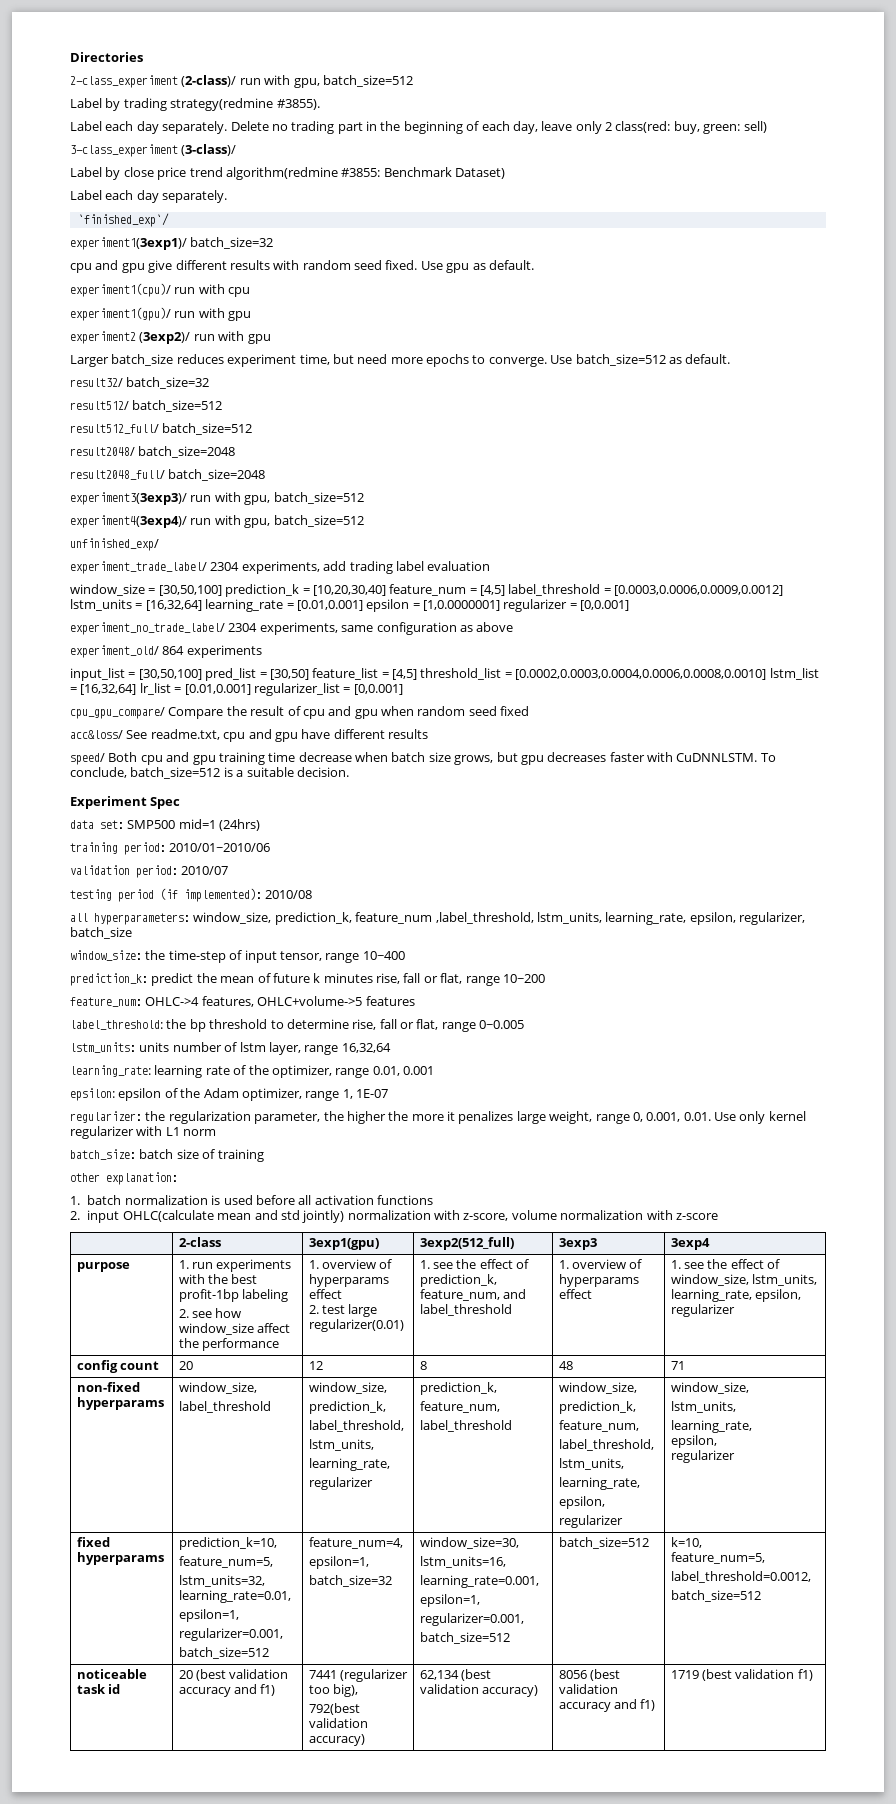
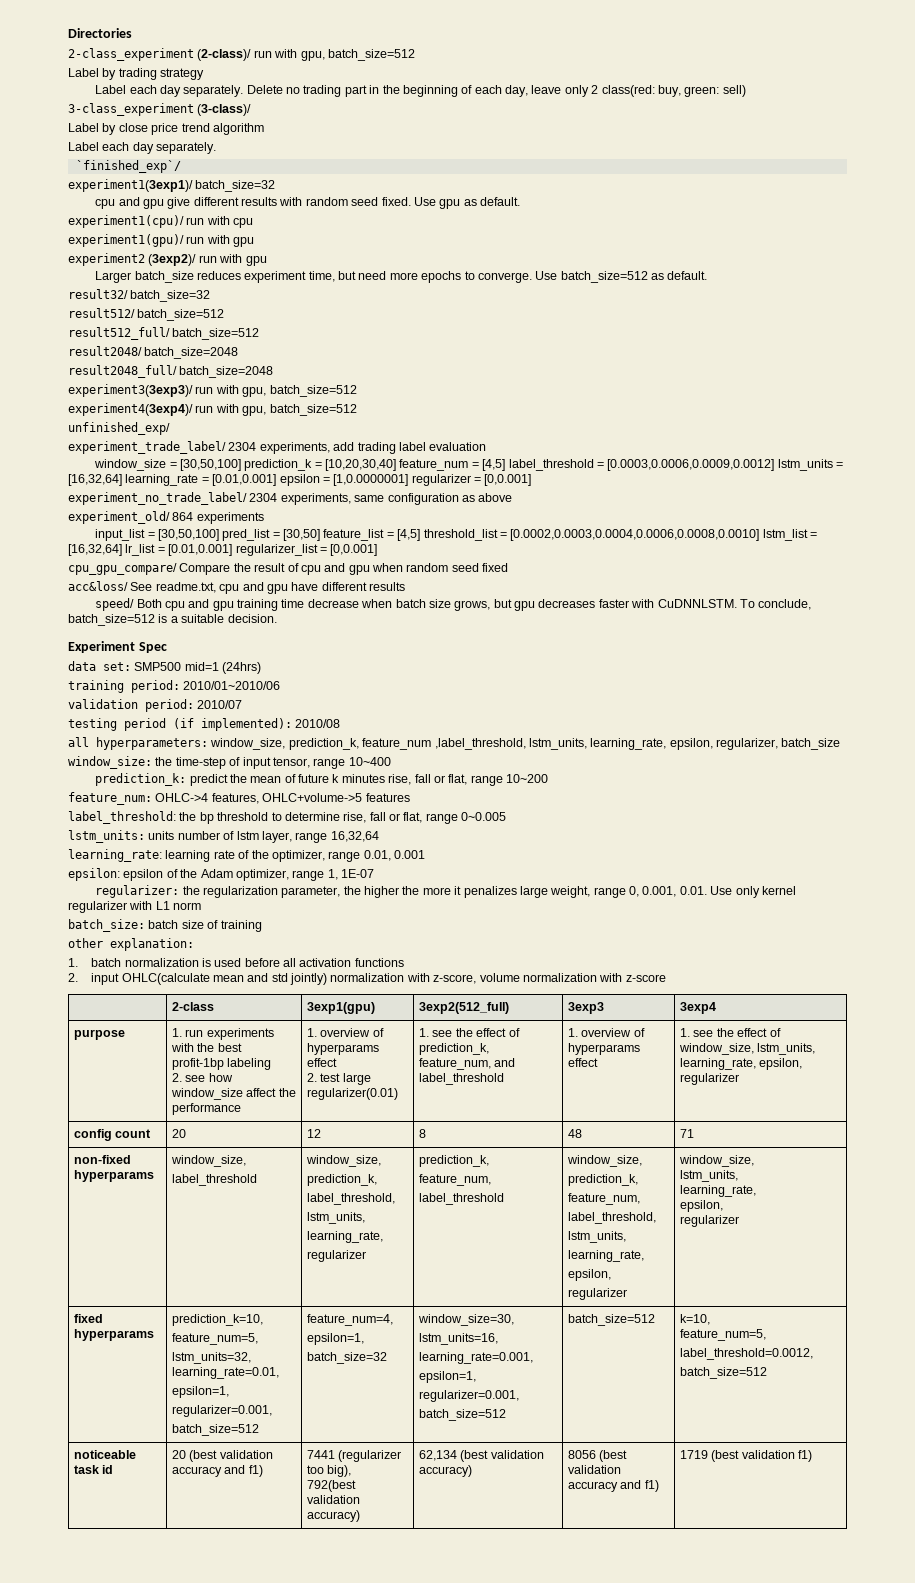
[170,98,320,111] strategy(redmine #3855). -> [160,68,205,80] strategy
[225,167,505,180] algorithm(redmine #3855: Benchmark Dataset) -> [212,123,264,135] algorithm

